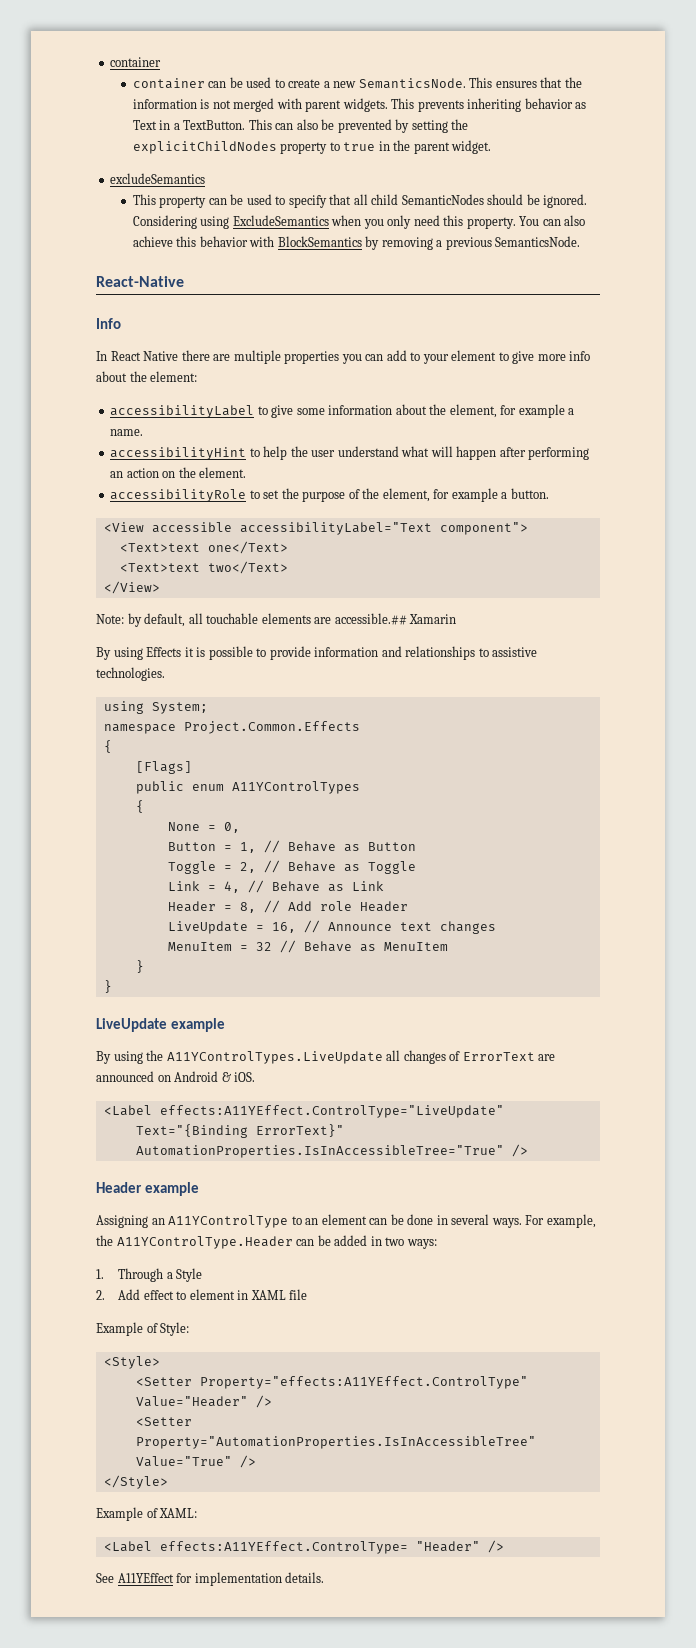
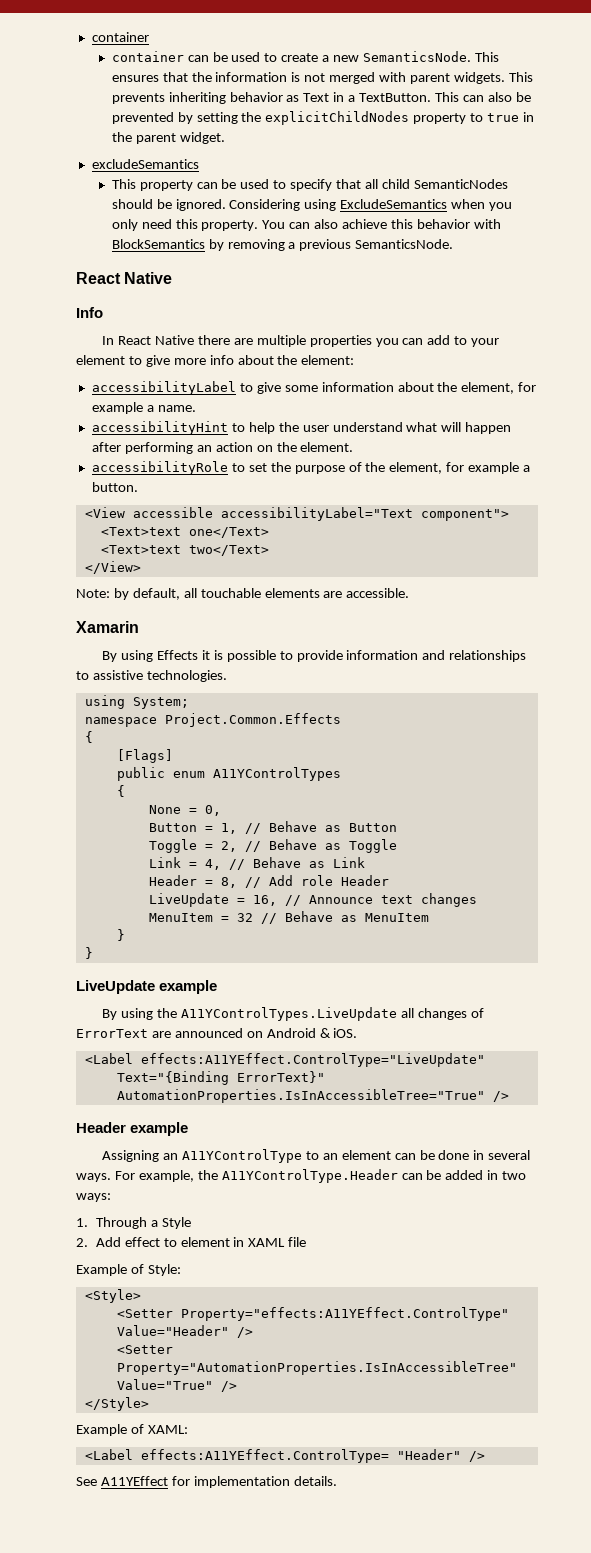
[96,276,184,287] React-Native -> [76,272,173,284] React Native
[334,613,407,625] accessible.## -> [346,588,410,598] accessible. //

